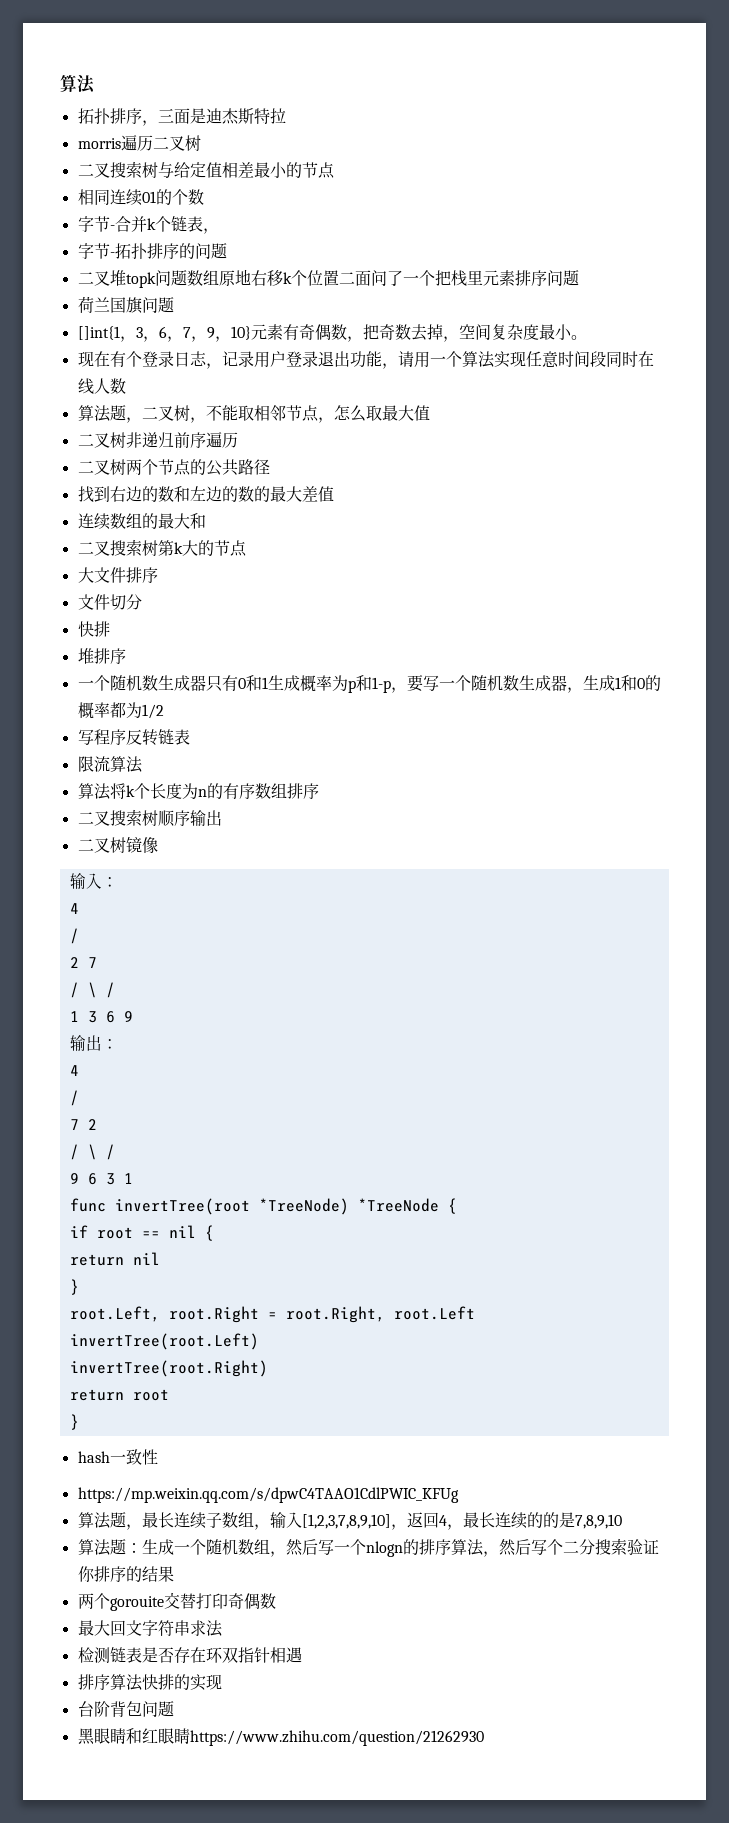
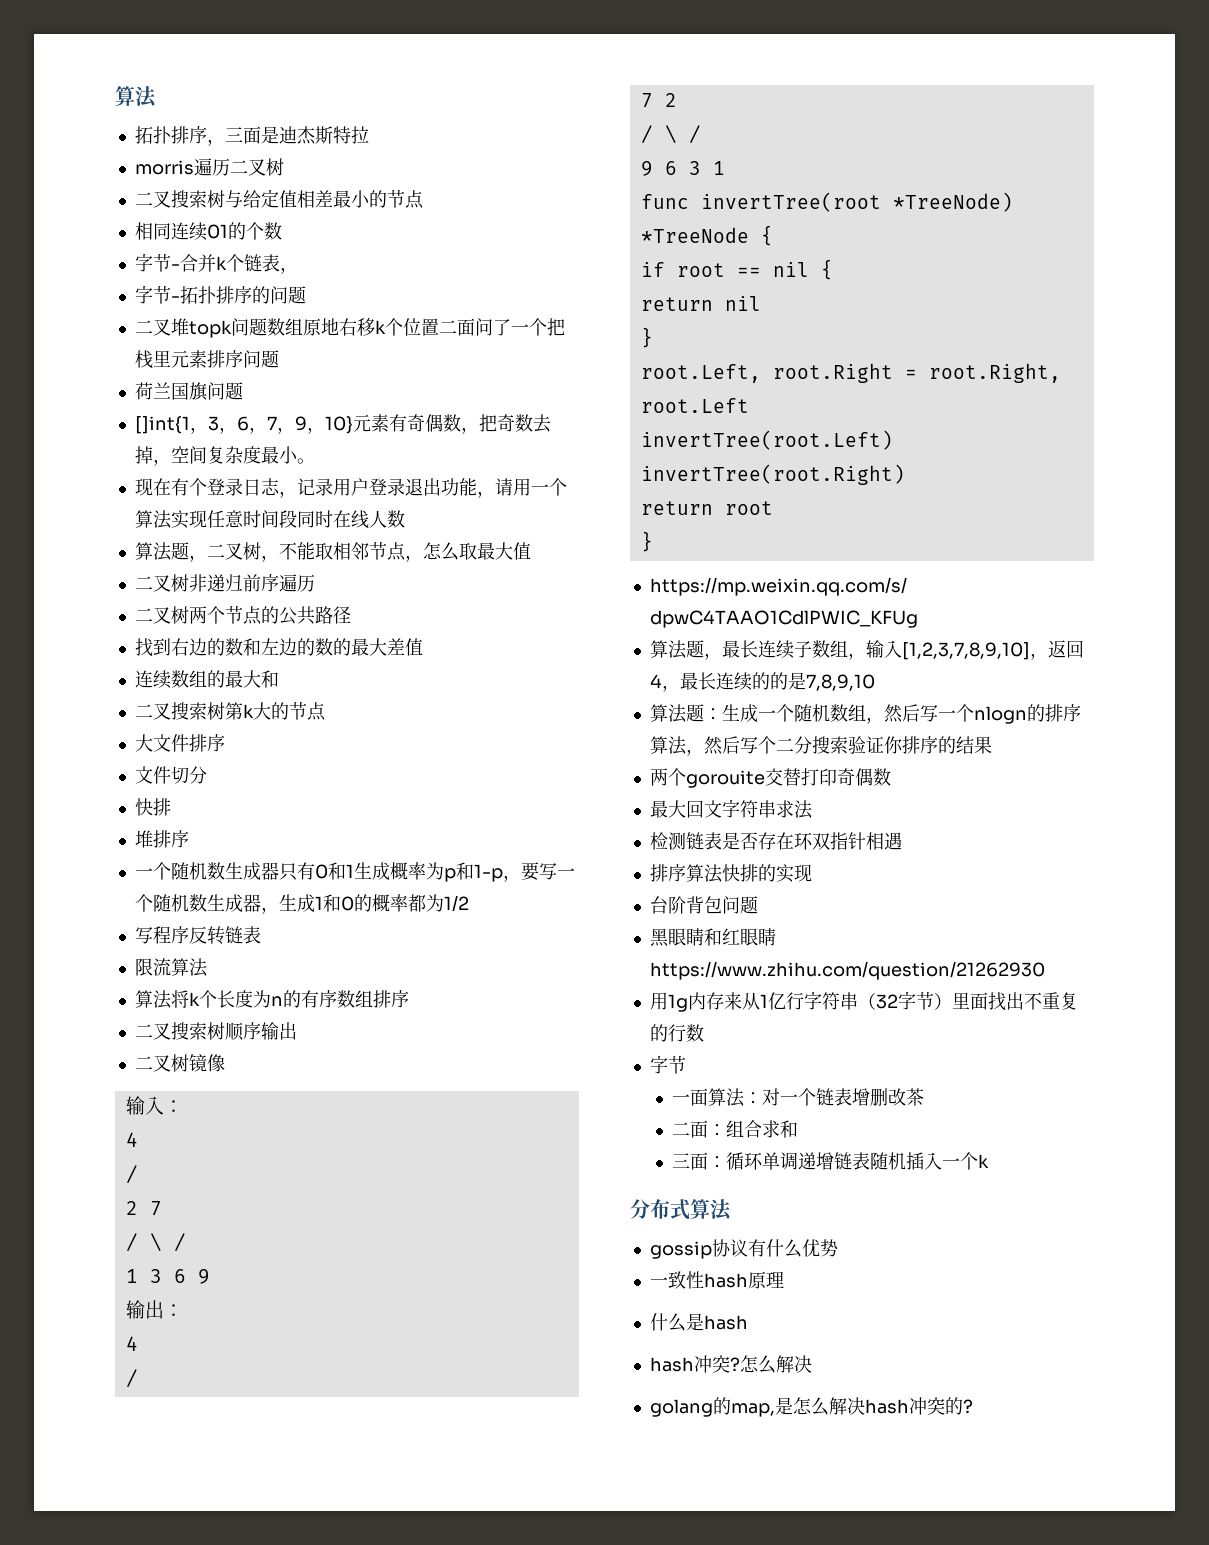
[77,1449,158,1465] // hash一致性 -> (653, 541) none
(484, 1738) none -> [649,991,1078,1012] [649,1024,704,1042] [649,1055,686,1074] [672,1088,925,1107] [672,1120,799,1138] [672,1152,990,1170] [630,1199,732,1221] [649,1239,838,1259] [649,1271,784,1289] [649,1313,748,1332] [649,1355,812,1374] [649,1397,973,1417] // 用1g内存来从1亿行字符串（32字节）里面找出不重复的行数 // 字节 // 一面算法：对一个链表增删改茶 // 二面：组合求和 // 三面：循环单调递增链表随机插入一个k // 分布式算法 // gossip协议有什么优势 // 一致性hash原理 // 什么是hash // hash冲突?怎么解决 // golang的map,是怎么解决hash冲突的?

